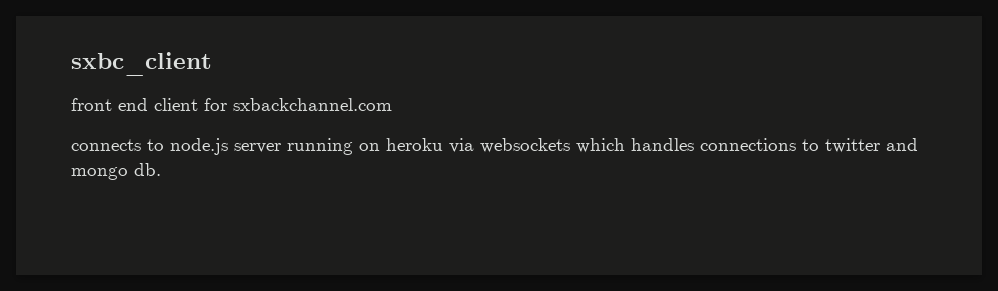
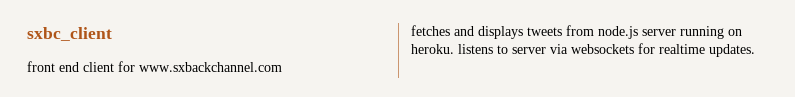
[233,98,392,111] [71,138,918,155] [71,163,161,180] sxbackchannel.com // connects to node.js server running on heroku via websockets which handles connections to twitter and mongo db. -> [139,62,282,72] [411,25,742,39] [411,43,755,57] www.sxbackchannel.com // fetches and displays tweets from node.js server running on heroku. listens to server via websockets for realtime updates.

